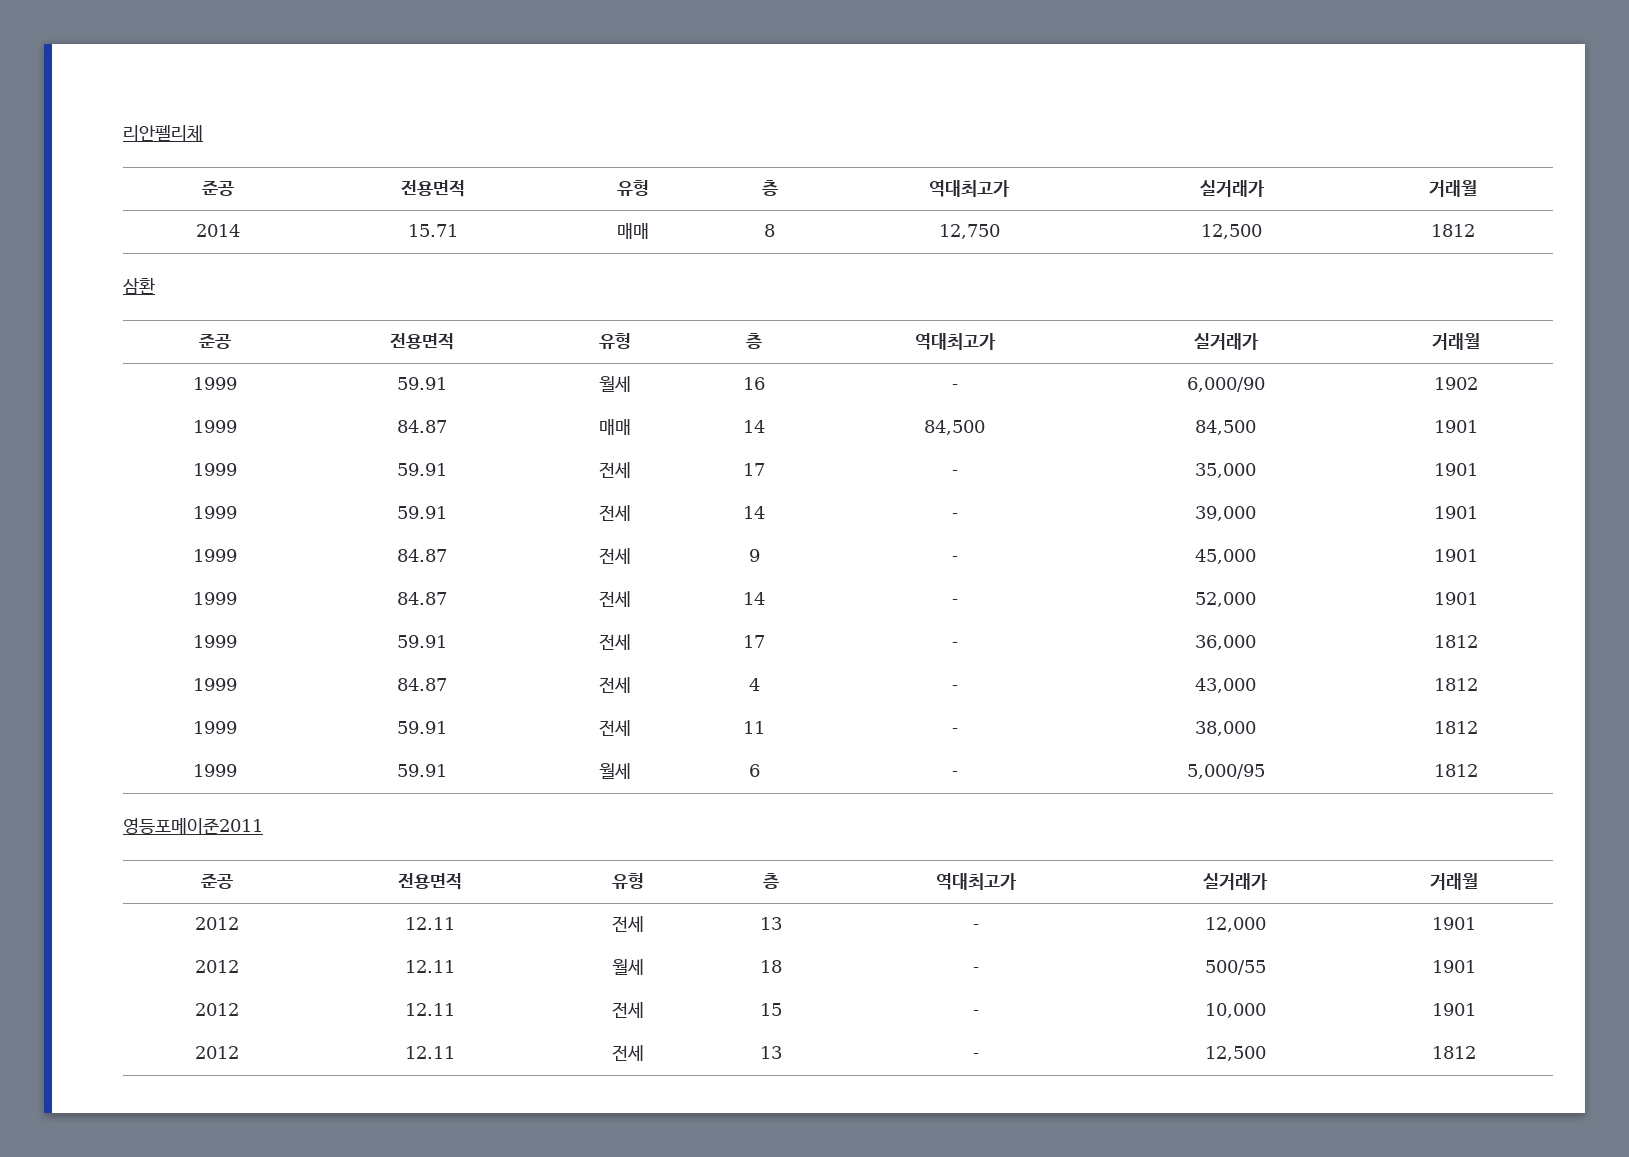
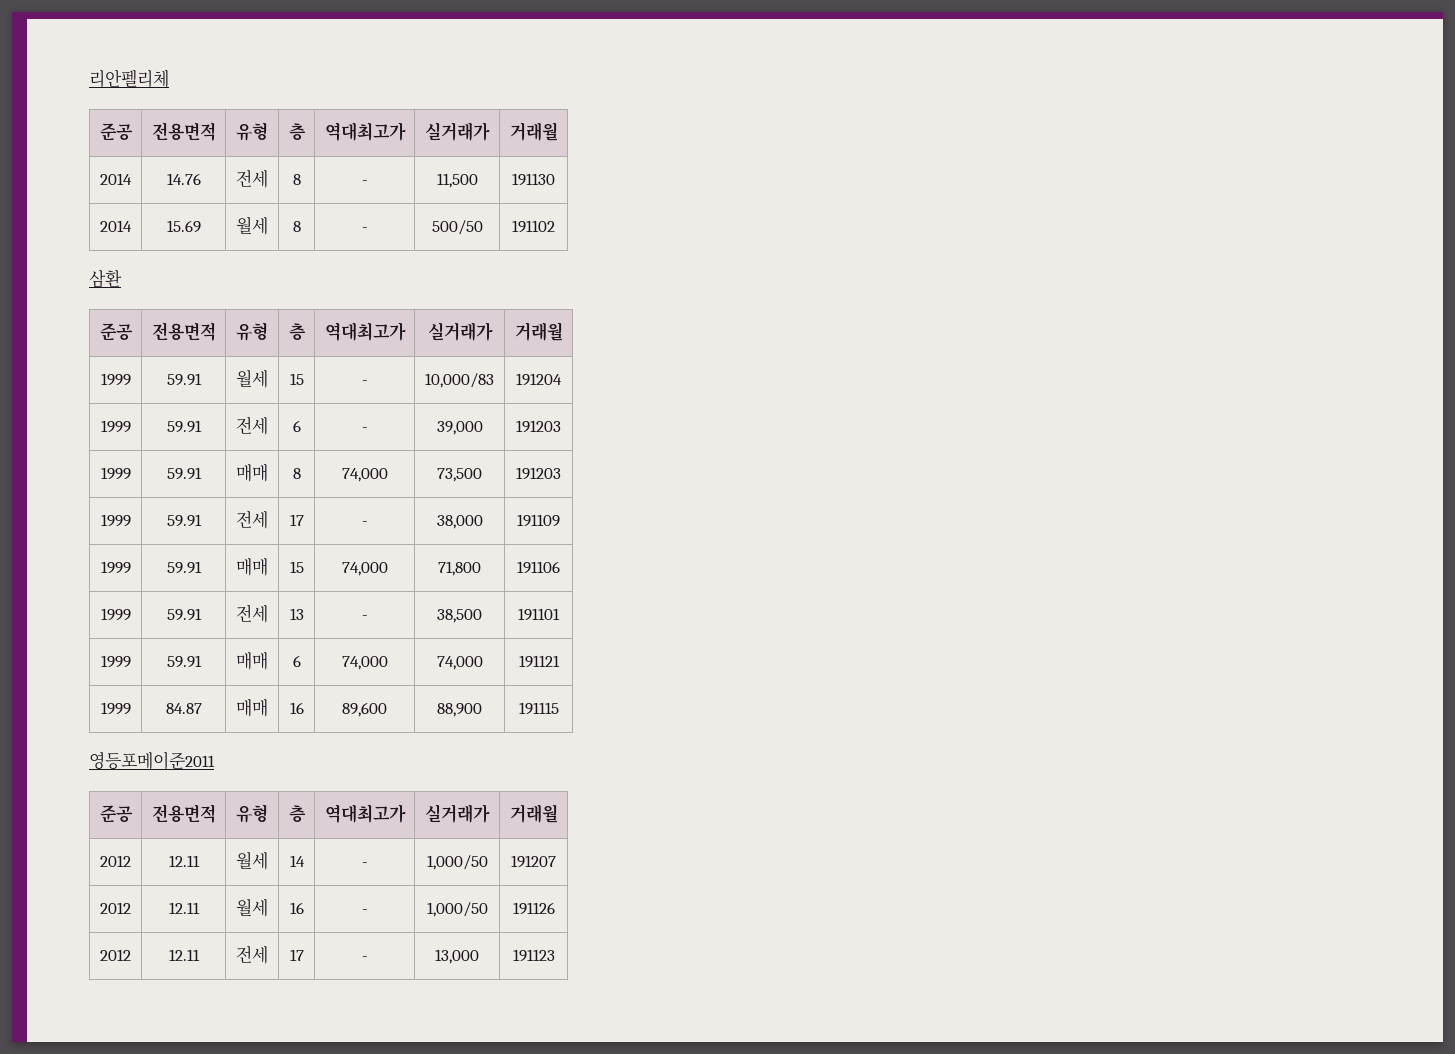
[408,224,458,237] [616,223,649,239] [764,224,775,237] [938,224,1000,239] [1201,224,1262,239] [1430,224,1475,237] 15.71 | 매매 | 8 | 12,750 | 12,500 | 1812 -> [166,173,201,185] [236,169,268,188] [292,174,301,185] [361,180,368,185] [436,173,478,188] [512,173,555,186] [100,220,132,232] [166,220,201,233] [236,217,268,235] [292,221,301,232] [361,227,368,232] [431,220,483,235] [512,220,555,233] 14.76 | 전세 | 8 | - | 11,500 | 191130 // 2014 | 15.69 | 월세 | 8 | - | 500/50 | 191102
[743,377,765,390] [951,384,958,390] [1186,377,1265,392] [1434,377,1478,390] [192,420,237,433] [397,420,447,433] [598,419,631,435] [743,420,765,433] [924,420,985,435] [1195,420,1256,435] [1434,420,1478,433] [192,463,237,476] [397,463,447,476] [598,462,631,478] [743,463,765,476] [951,470,958,476] [1195,463,1256,478] [1434,463,1478,476] [192,506,237,519] [397,506,447,519] [598,505,631,521] [743,506,765,519] [951,513,958,519] [1195,506,1256,521] [1434,506,1478,519] [192,549,237,562] [397,549,447,562] [598,548,631,564] [748,549,760,562] [951,556,958,562] [1195,549,1256,564] [1434,549,1478,562] [192,592,237,605] [397,592,447,605] [598,591,631,607] [743,592,765,605] [951,599,958,605] [1195,592,1256,607] [1434,592,1478,605] [192,635,237,648] [397,635,447,648] [598,634,631,650] [743,635,765,648] [951,642,958,648] [1195,635,1256,650] [1434,635,1478,648] [192,678,237,691] [397,678,447,691] [598,677,631,693] [748,678,760,691] [951,685,958,691] [1195,678,1256,693] [1434,678,1478,691] [192,721,237,734] [397,721,447,734] [598,720,631,736] [743,721,765,734] [951,728,958,734] [1195,721,1256,736] [1434,721,1478,734] [192,764,237,777] [397,764,447,777] [598,763,631,779] [748,764,760,777] [951,771,958,777] [1186,764,1265,779] [1434,764,1478,777] 16 | - | 6,000/90 | 1902 // 1999 | 84.87 | 매매 | 14 | 84,500 | 84,500 | 1901 // 1999 | 59.91 | 전세 | 17 | - | 35,000 | 1901 // 1999 | 59.91 | 전세 | 14 | - | 39,000 | 1901 // 1999 | 84.87 | 전세 | 9 | - | 45,000 | 1901 // 1999 | 84.87 | 전세 | 14 | - | 52,000 | 1901 // 1999 | 59.91 | 전세 | 17 | - | 36,000 | 1812 // 1999 | 84.87 | 전세 | 4 | - | 43,000 | 1812 // 1999 | 59.91 | 전세 | 11 | - | 38,000 | 1812 // 1999 | 59.91 | 월세 | 6 | - | 5,000/95 | 1812 -> [289,373,304,385] [361,380,368,385] [425,373,494,388] [516,373,562,386] [100,420,131,433] [166,420,202,433] [236,416,268,435] [292,420,301,432] [361,427,368,432] [436,421,483,435] [516,420,561,433] [100,467,131,480] [166,467,202,480] [236,464,268,482] [292,468,301,479] [341,468,388,482] [437,468,482,482] [516,467,561,480] [100,514,131,527] [166,514,202,527] [236,510,268,529] [289,514,304,526] [361,521,368,526] [436,515,483,529] [517,514,560,527] [100,561,131,574] [166,561,202,574] [236,558,268,576] [289,561,304,573] [341,562,388,576] [438,561,481,576] [517,561,560,574] [100,608,131,621] [166,608,202,621] [236,604,268,623] [289,608,304,620] [361,615,368,620] [437,609,482,623] [518,608,560,621] [100,655,131,668] [166,655,202,668] [236,652,268,670] [292,655,301,667] [341,656,388,670] [436,656,483,670] [518,655,560,668] [100,702,131,715] [165,703,202,714] [236,699,268,717] [289,702,304,714] [342,702,387,717] [437,703,482,717] [518,702,559,715] 15 | - | 10,000/83 | 191204 // 1999 | 59.91 | 전세 | 6 | - | 39,000 | 191203 // 1999 | 59.91 | 매매 | 8 | 74,000 | 73,500 | 191203 // 1999 | 59.91 | 전세 | 17 | - | 38,000 | 191109 // 1999 | 59.91 | 매매 | 15 | 74,000 | 71,800 | 191106 // 1999 | 59.91 | 전세 | 13 | - | 38,500 | 191101 // 1999 | 59.91 | 매매 | 6 | 74,000 | 74,000 | 191121 // 1999 | 84.87 | 매매 | 16 | 89,600 | 88,900 | 191115
[611,916,644,932] [759,917,782,930] [972,924,979,930] [1204,917,1266,932] [1431,917,1476,930] [195,960,239,973] [405,960,455,973] [611,959,644,975] [759,960,782,973] [972,967,979,973] [1204,960,1266,975] [1431,960,1476,973] [195,1003,239,1016] [405,1003,455,1016] [611,1002,644,1018] [759,1003,782,1016] [972,1010,979,1016] [1204,1003,1266,1018] [1431,1003,1476,1016] [195,1046,239,1059] [405,1046,455,1059] [611,1045,644,1061] [759,1046,782,1059] [972,1053,979,1059] [1204,1046,1266,1061] [1431,1046,1476,1059] 전세 | 13 | - | 12,000 | 1901 // 2012 | 12.11 | 월세 | 18 | - | 500/55 | 1901 // 2012 | 12.11 | 전세 | 15 | - | 10,000 | 1901 // 2012 | 12.11 | 전세 | 13 | - | 12,500 | 1812 -> [236,852,268,870] [289,855,305,867] [361,862,368,867] [426,855,488,870] [511,855,556,868] [100,902,131,914] [168,902,200,914] [236,899,268,917] [289,902,304,914] [361,909,368,914] [426,902,488,917] [512,902,555,915] [100,949,131,961] [168,949,200,961] [236,945,268,964] [289,949,304,961] [361,956,368,961] [435,949,479,964] [512,949,555,962] 월세 | 14 | - | 1,000/50 | 191207 // 2012 | 12.11 | 월세 | 16 | - | 1,000/50 | 191126 // 2012 | 12.11 | 전세 | 17 | - | 13,000 | 191123

